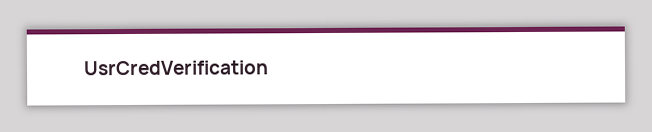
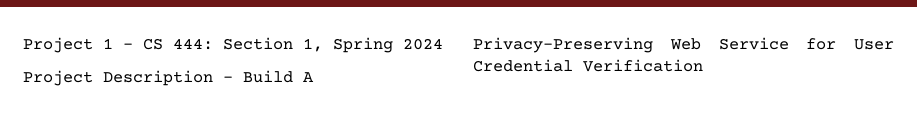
[83,60,269,76] UsrCredVerification -> [23,37,443,53] [23,70,314,86] [473,37,894,53] [473,59,703,72] Project 1 - CS 444: Section 1, Spring 2024 // Project Description - Build A Privacy-Preserving Web Service for User Credential Verification

